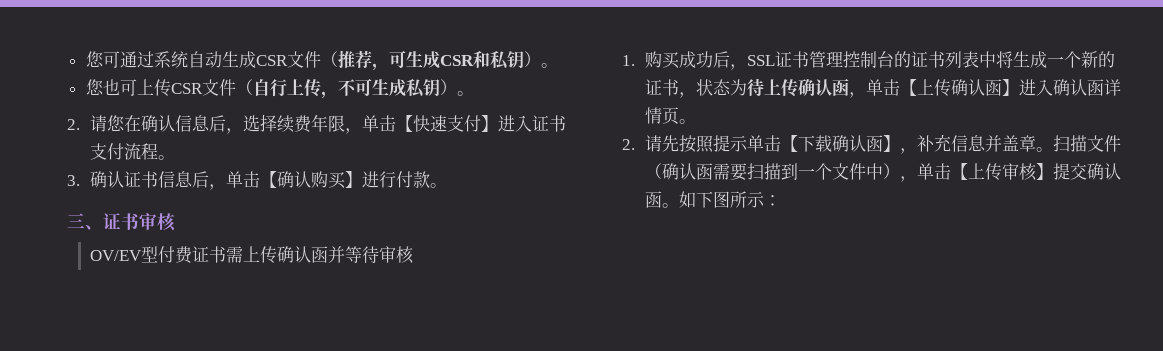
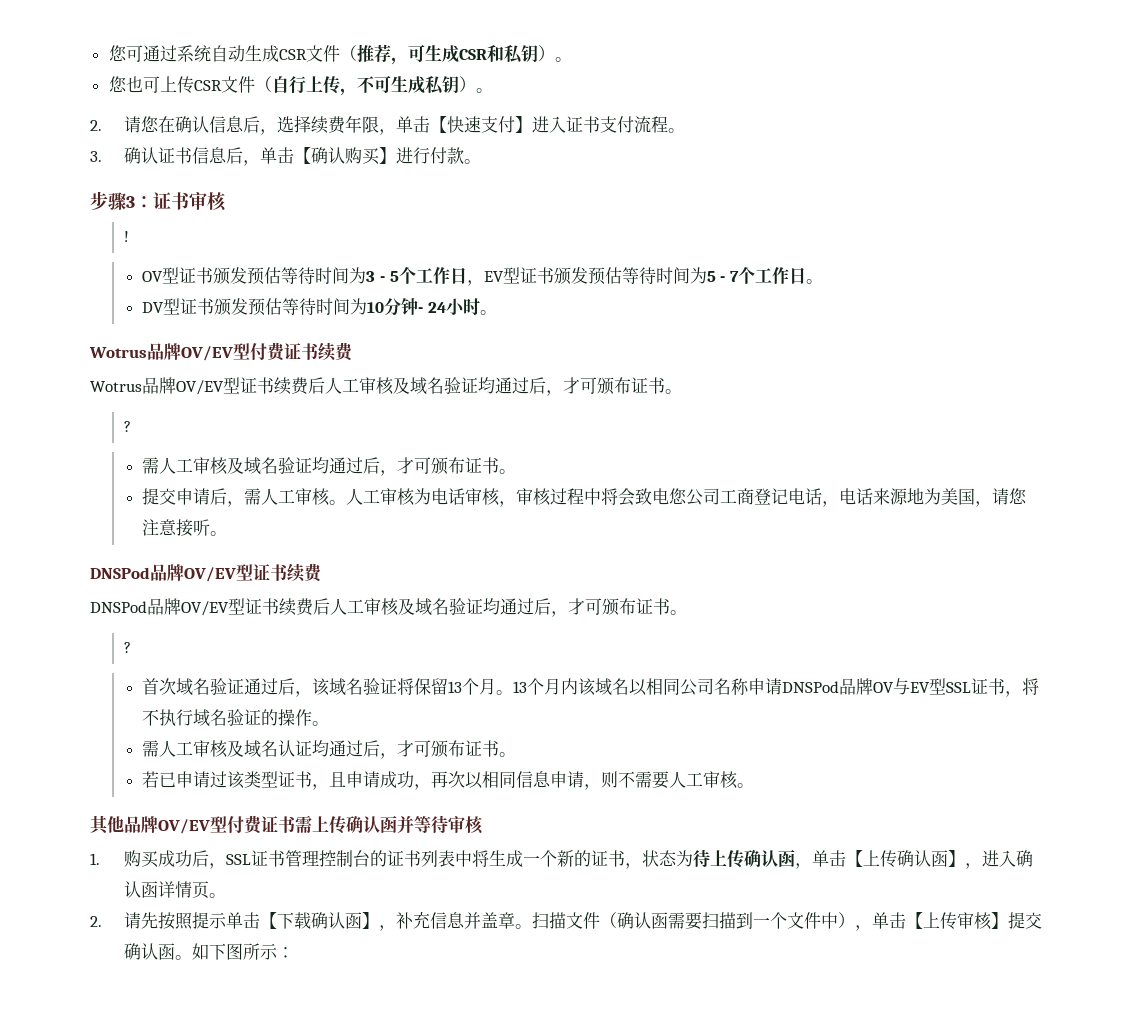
[67,213,103,230] 三、 -> [90,191,153,210] 步骤3：
(176, 222) none -> [123,231,129,242] [142,267,823,286] [142,298,497,316] [89,342,353,361] [90,377,682,396] [123,421,131,432] [142,457,517,476] [142,488,1028,507] [142,519,228,537] [90,563,322,582] [90,598,687,617] [123,642,131,653] [142,678,1040,697] [142,709,330,727] [142,740,517,759] [142,771,755,790] [90,815,158,835] ! // OV型证书颁发预估等待时间为3 - 5个工作日，EV型证书颁发预估等待时间为5 - 7个工作日。 // DV型证书颁发预估等待时间为10分钟- 24小时。 // Wotrus品牌OV/EV型付费证书续费 // Wotrus品牌OV/EV型证书续费后人工审核及域名验证均通过后，才可颁布证书。 // ? // 需人工审核及域名验证均通过后，才可颁布证书。 // 提交申请后，需人工审核。人工审核为电话审核，审核过程中将会致电您公司工商登记电话，电话来源地为美国，请您注意接听。 // DNSPod品牌OV/EV型证书续费 // DNSPod品牌OV/EV型证书续费后人工审核及域名验证均通过后，才可颁布证书。 // ? // 首次域名验证通过后，该域名验证将保留13个月。13个月内该域名以相同公司名称申请DNSPod品牌OV与EV型SSL证书，将不执行域名验证的操作。 // 需人工审核及域名认证均通过后，才可颁布证书。 // 若已申请过该类型证书，且申请成功，再次以相同信息申请，则不需要人工审核。 // 其他品牌
(1019, 87) none -> [964,863,982,869] ，

